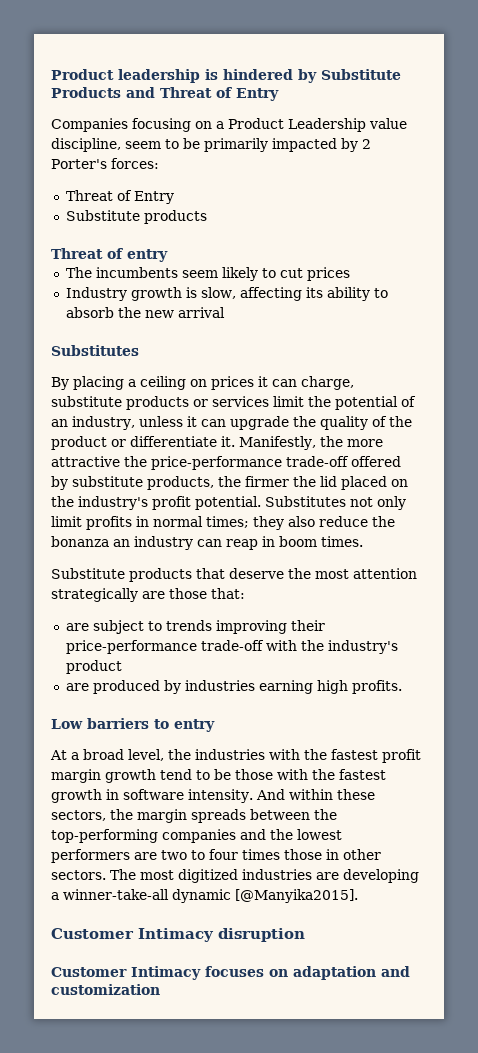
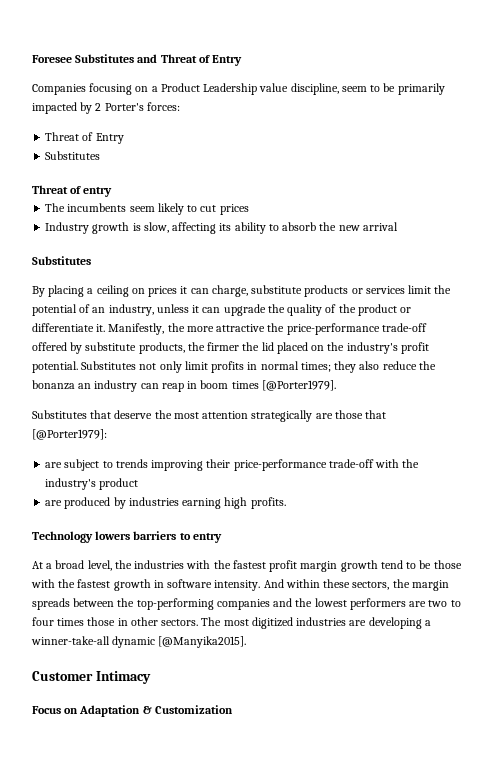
[51,69,401,83] [51,87,121,98] Product leadership is hindered by Substitute Products -> [32,54,135,63] Foresee Substitutes
[65,210,207,224] Substitute products -> [45,151,101,160] Substitutes
[321,536,363,547] [51,568,192,582] times. // Substitute products -> [231,380,336,391] [32,410,87,419] times [@Porter1979]. // Substitutes
[211,588,245,599] that: -> [365,410,387,419] [32,429,107,440] that [@Porter1979]:
[51,719,83,729] Low -> [32,531,131,543] Technology lowers
[218,928,305,942] [51,966,410,980] [51,984,160,995] disruption // Customer Intimacy focuses on adaptation and customization -> [32,705,233,717] // Focus on Adaptation & Customization

